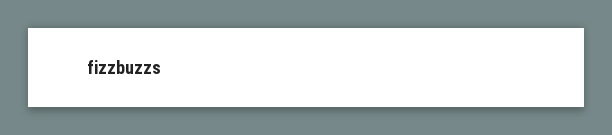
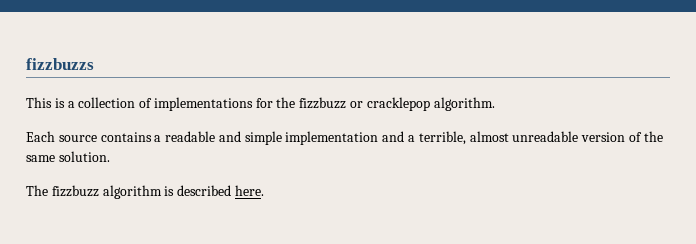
(161, 67) none -> [26,97,495,111] [26,131,663,145] [26,151,110,162] [26,185,264,199] // This is a collection of implementations for the fizzbuzz or cracklepop algorithm. // Each source contains a readable and simple implementation and a terrible, almost unreadable version of the same solution. // The fizzbuzz algorithm is described here.

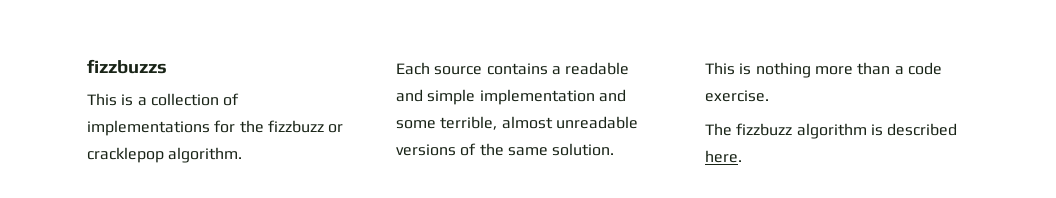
[408,135,416,142] a -> [396,120,436,129] some
[581,132,626,142] version -> [396,144,456,156] versions
(110, 156) none -> [705,62,942,78] [705,90,769,102] // This is nothing more than a code exercise.

